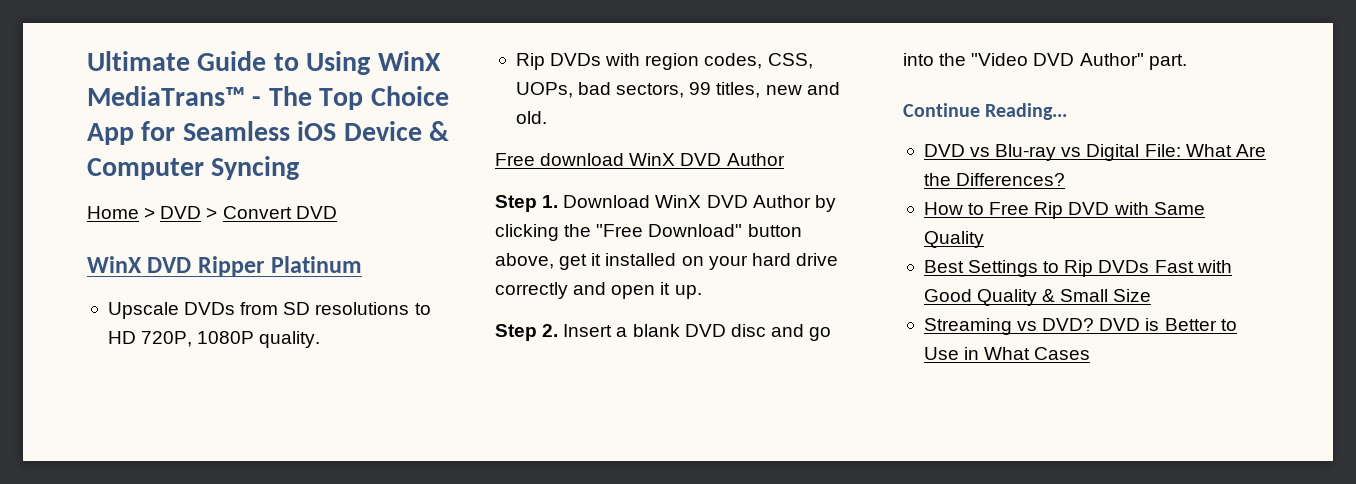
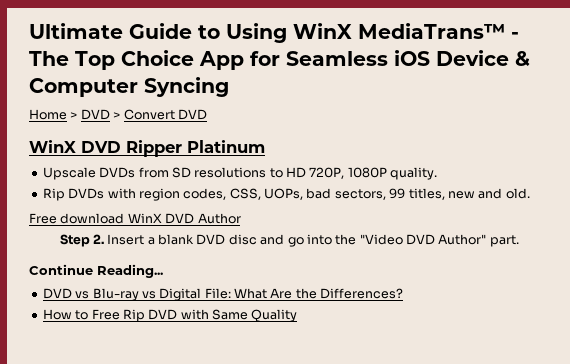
[495,195,836,212] [495,224,802,241] [495,253,838,270] [495,282,702,299] // Step 1. Download WinX DVD Author by clicking the "Free Download" button above, get it installed on your hard drive correctly and open it up. -> (241, 218) none
[923,260,1232,277] [923,289,1152,306] [923,318,1237,335] [923,347,1091,360] // Best Settings to Rip DVDs Fast with Good Quality & Small Size // Streaming vs DVD? DVD is Better to Use in What Cases -> (298, 315) none

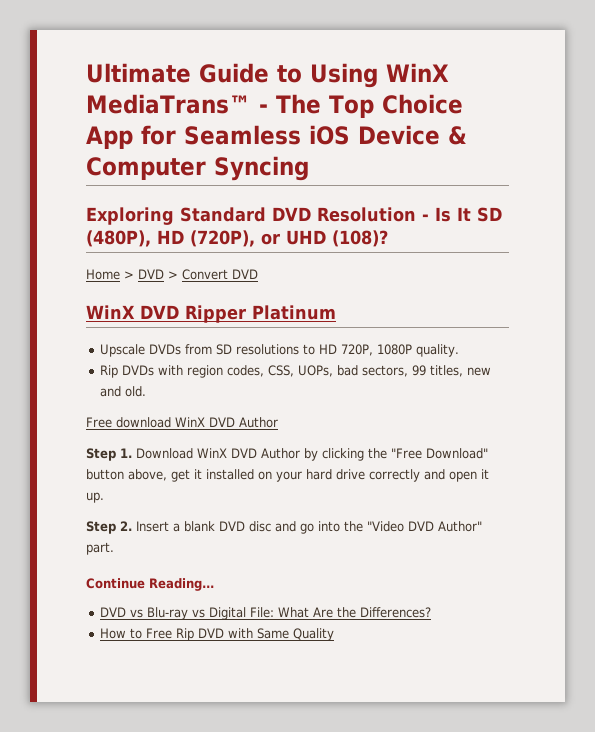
(229, 87) none -> [86,207,502,225] [86,230,388,247] // Exploring Standard DVD Resolution - Is It SD (480P), HD (720P), or UHD (108)?
(241, 218) none -> [86,448,488,461] [86,469,489,482] [86,492,104,503] // Step 1. Download WinX DVD Author by clicking the "Free Download" button above, get it installed on your hard drive correctly and open it up.

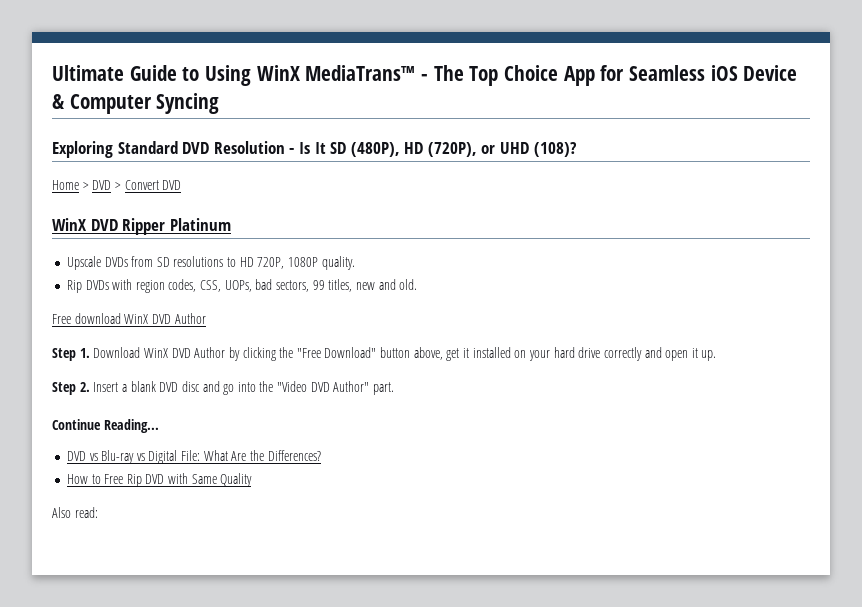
(335, 634) none -> [52,507,98,518] // Also read:

